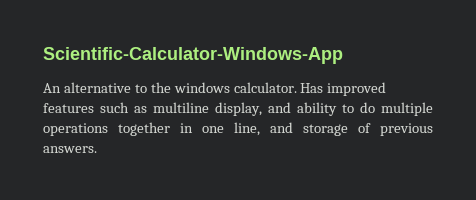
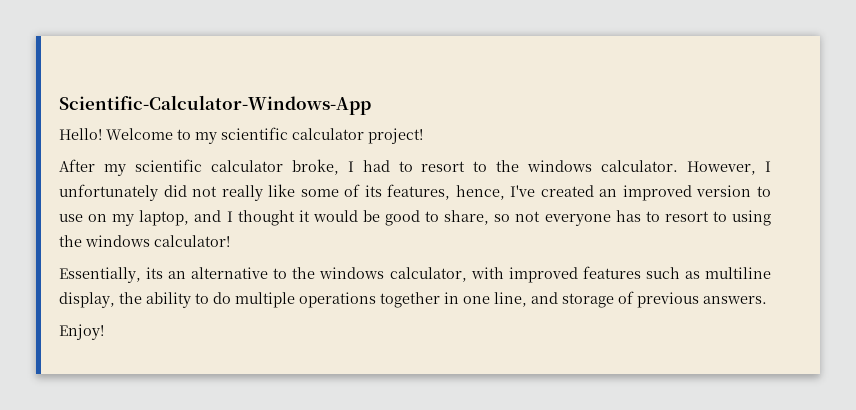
[43,83,61,93] An -> [59,127,423,144] [59,159,772,176] [59,184,771,201] [59,210,772,226] [59,235,230,247] [59,267,187,283] Hello! Welcome to my scientific calculator project! // After my scientific calculator broke, I had to resort to the windows calculator. However, I unfortunately did not really like some of its features, hence, I've created an improved version to use on my laptop, and I thought it would be good to share, so not everyone has to resort to using the windows calculator! // Essentially, its an
[233,82,324,93] calculator. Has -> [389,267,504,282] calculator, with
[268,102,291,113] and -> [119,292,142,304] the
(97, 149) none -> [59,324,104,340] // Enjoy!

